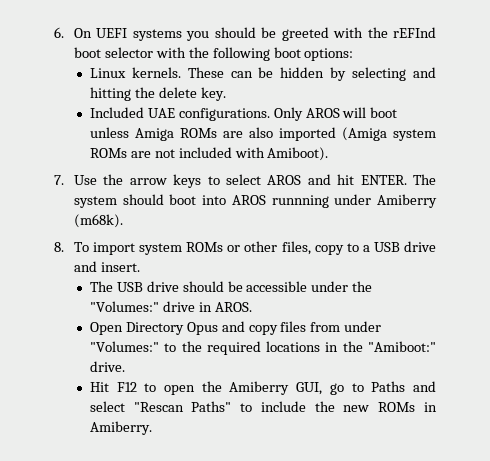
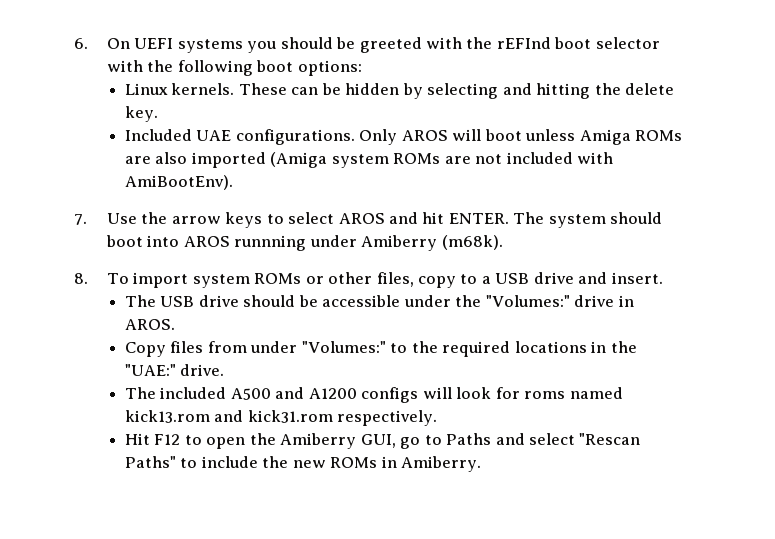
[267,147,329,161] Amiboot). -> [124,175,233,190] AmiBootEnv).
[89,321,278,335] Open Directory Opus and copy -> [124,342,166,357] Copy
[368,341,437,352] "Amiboot:" -> [124,364,176,376] "UAE:"
(125, 366) none -> [124,387,623,403] [124,410,438,426] // The included A500 and A1200 configs will look for roms named kick13.rom and kick31.rom respectively.

